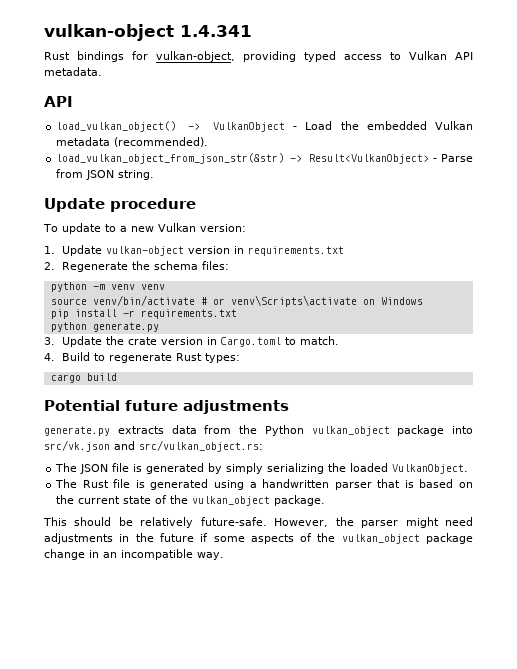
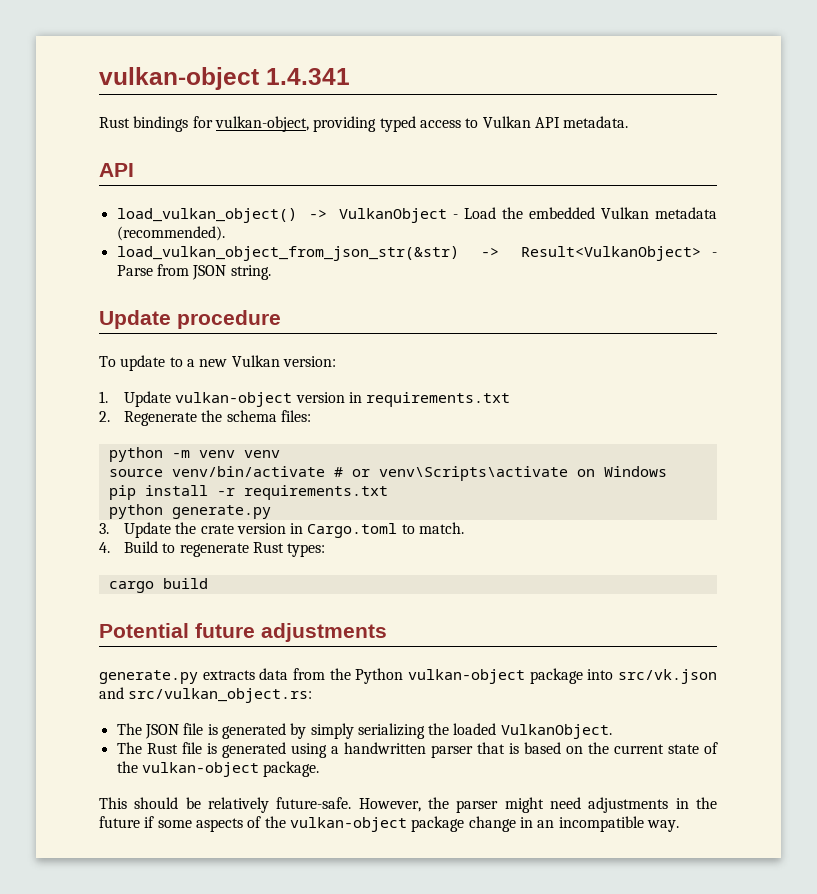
[311,426,390,436] vulkan_object -> [408,669,525,684] vulkan-object
[192,496,271,506] vulkan_object -> [141,762,259,777] vulkan-object
[341,534,420,544] vulkan_object -> [289,817,407,832] vulkan-object

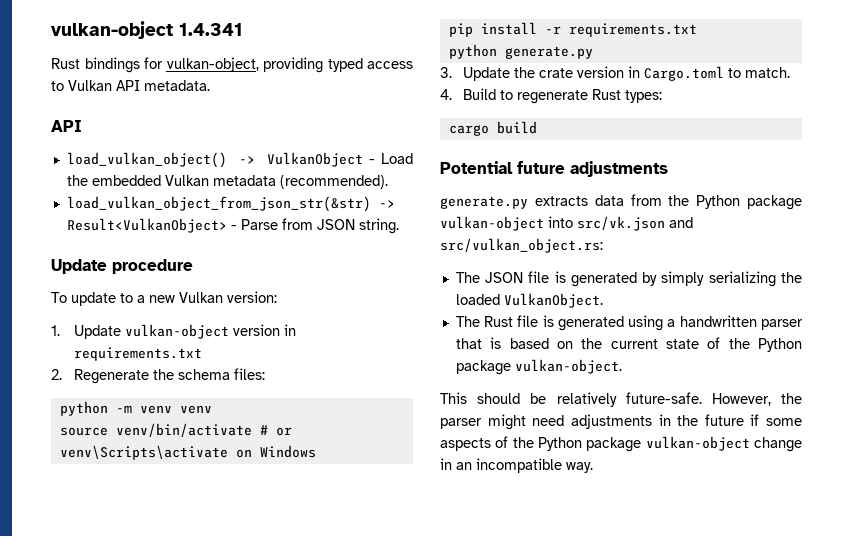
[408,668,583,684] vulkan-object package -> [747,195,802,210] [440,216,544,231] package vulkan-object
[141,761,320,777] vulkan-object package. -> [758,338,802,352] [455,359,622,375] Python package vulkan-object.
[289,816,465,832] vulkan-object package -> [538,436,750,452] Python package vulkan-object

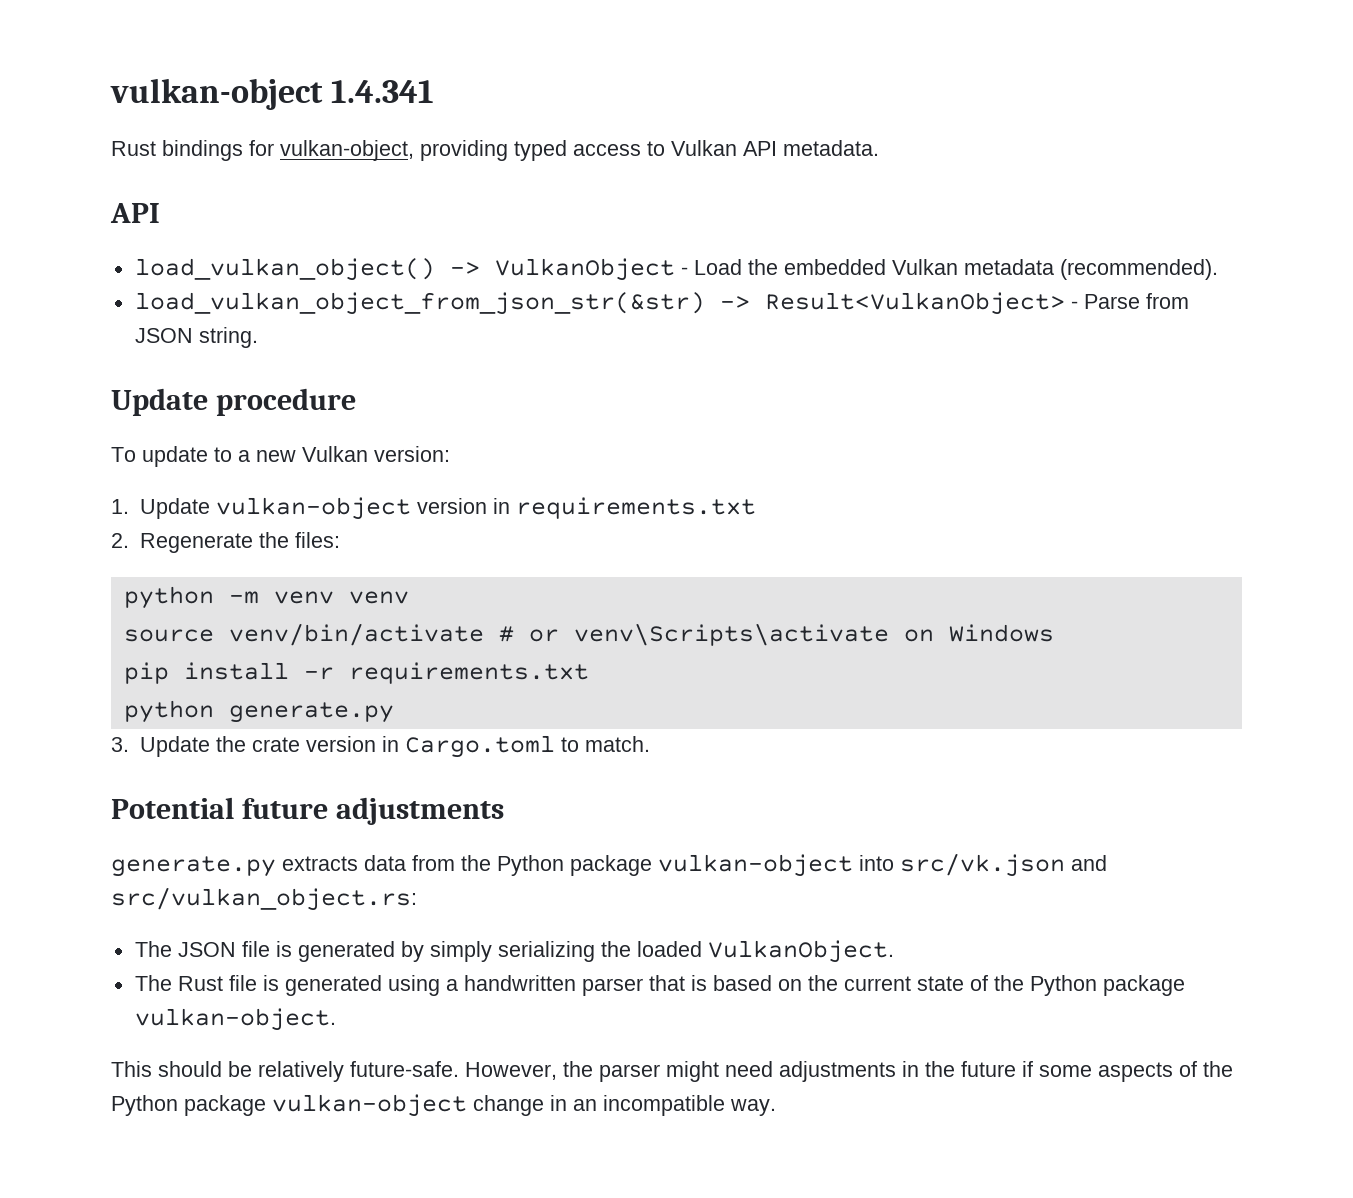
[177,369,230,380] schema -> (289, 540) none
[440,88,662,104] [448,121,537,136] // 4. Build to regenerate Rust types: // cargo build -> (650, 744) none

